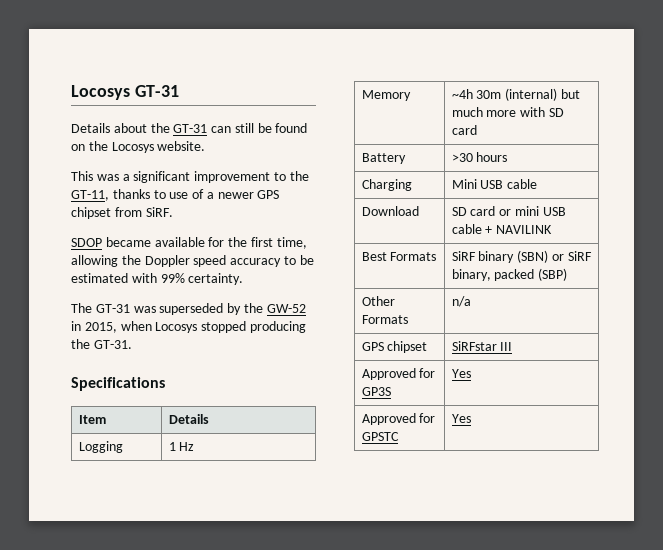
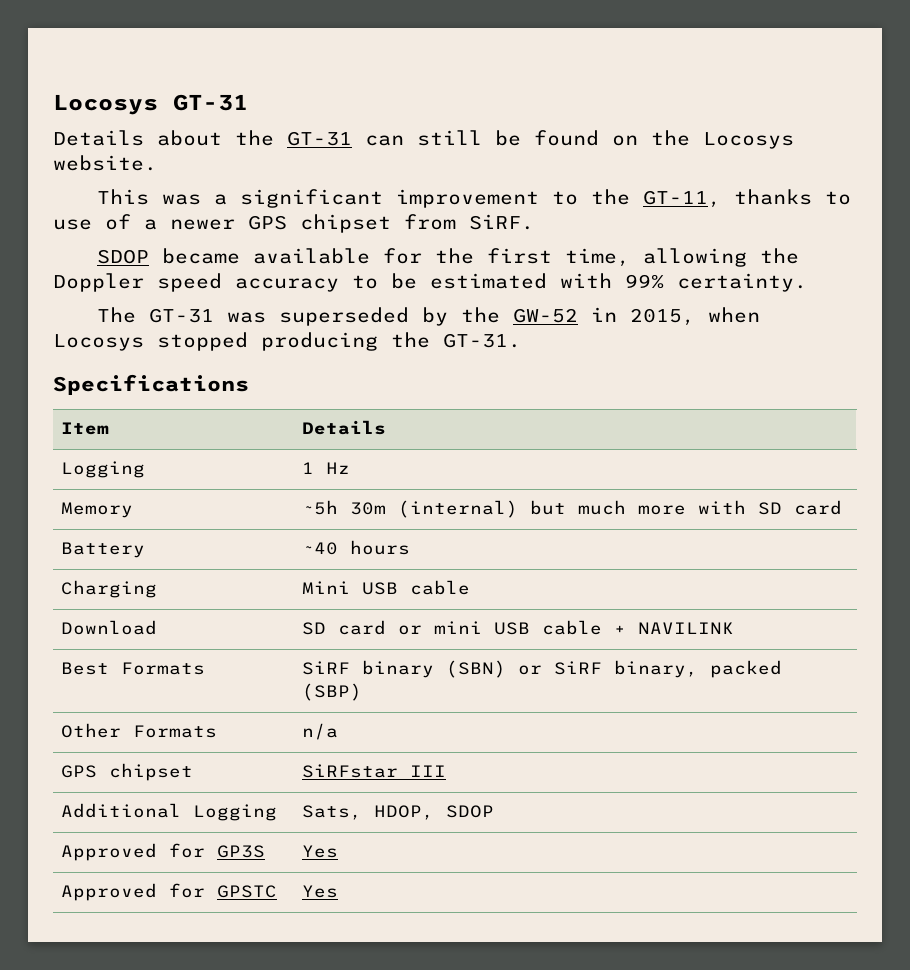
[451,89,473,99] ~4h -> [301,500,338,515] ~5h
[451,153,473,162] >30 -> [301,542,338,555] ~40
(513, 346) none -> [60,803,277,821] [301,805,494,820] // Additional Logging | Sats, HDOP, SDOP

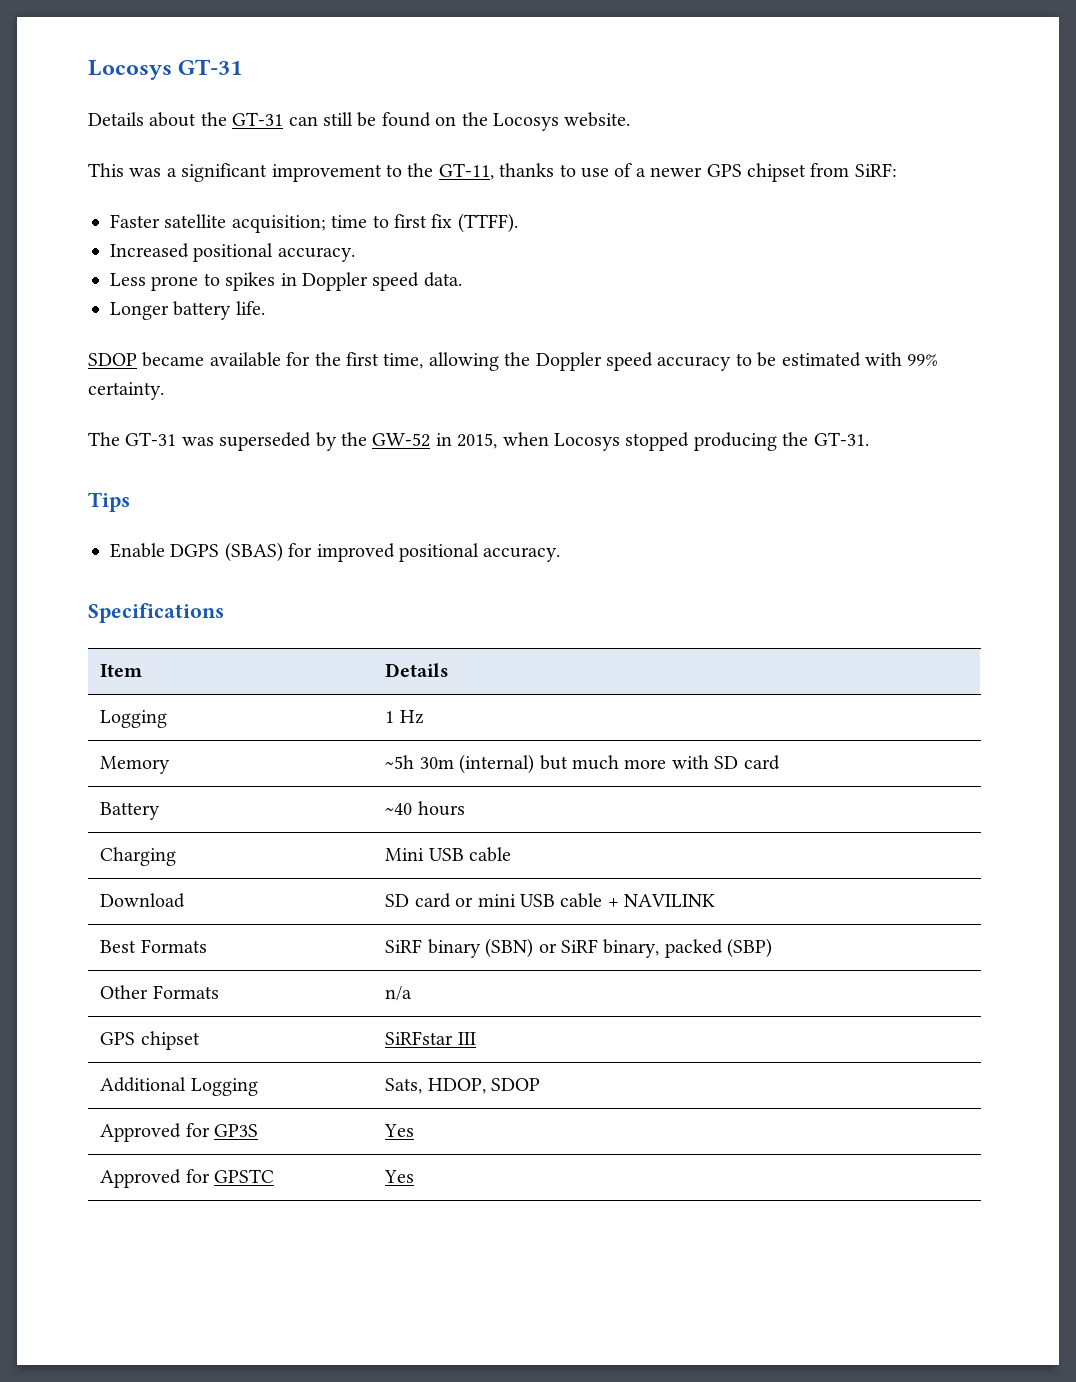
[469,214,534,230] SiRF. -> [854,163,897,177] [110,213,518,233] [110,243,355,262] [110,272,462,291] [110,301,265,320] SiRF: // Faster satellite acquisition; time to first fix (TTFF). // Increased positional accuracy. // Less prone to spikes in Doppler speed data. // Longer battery life.
(521, 340) none -> [88,492,130,512] [110,542,561,562] // Tips // Enable DGPS (SBAS) for improved positional accuracy.

